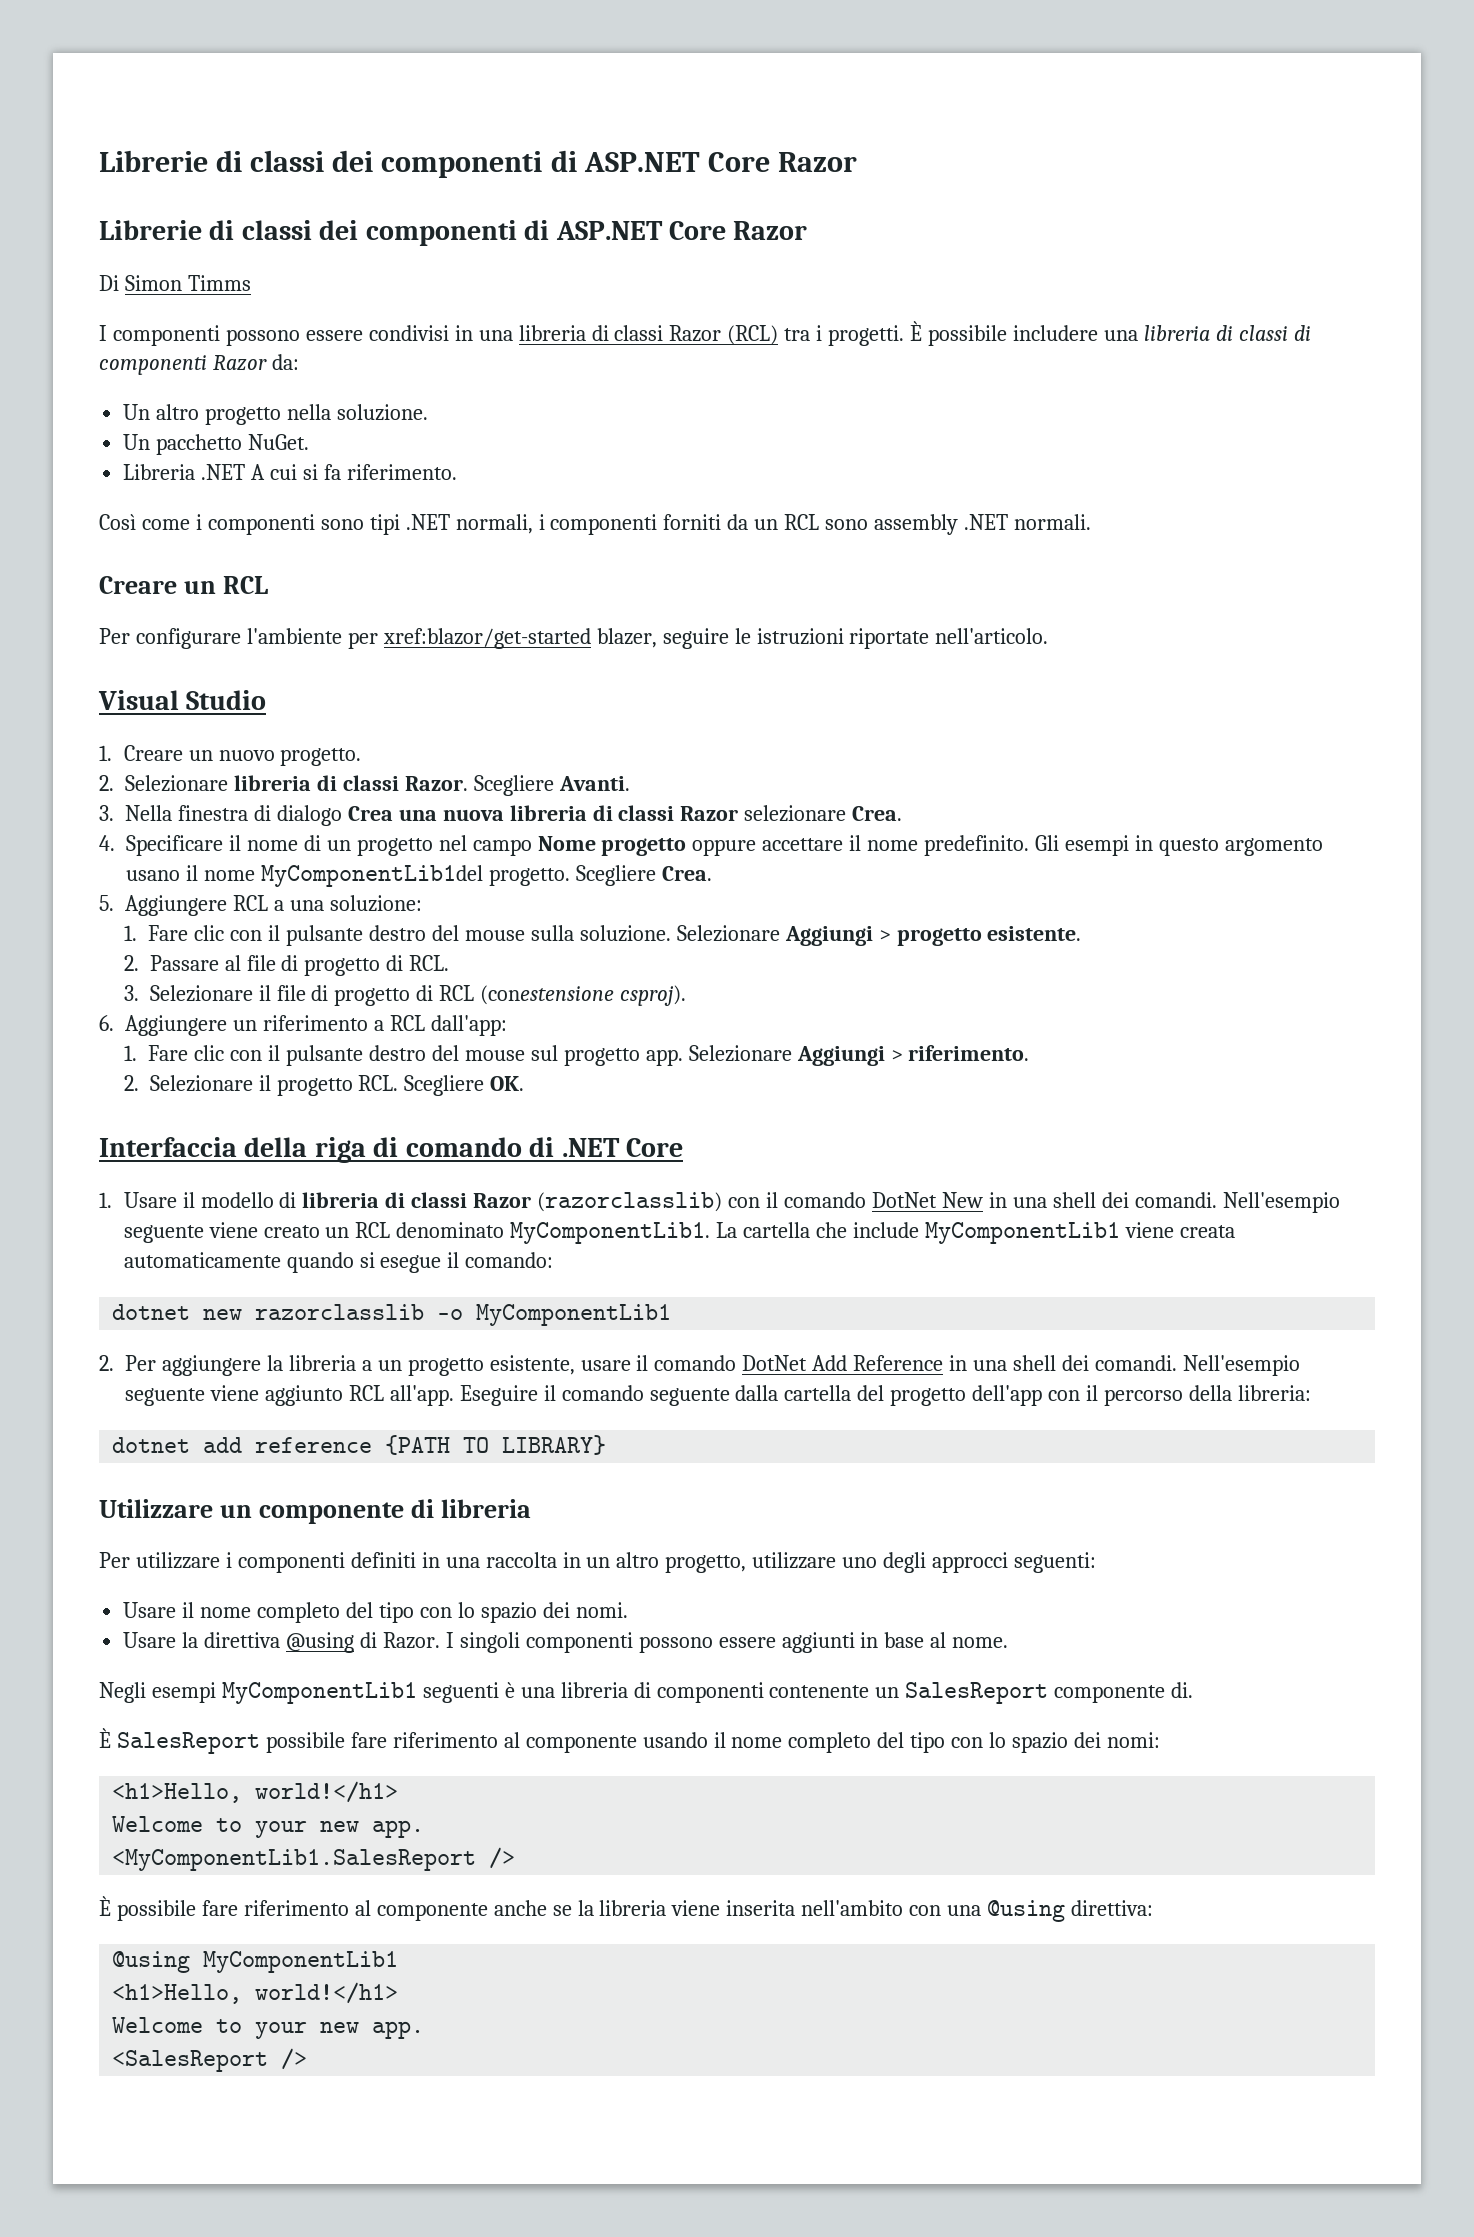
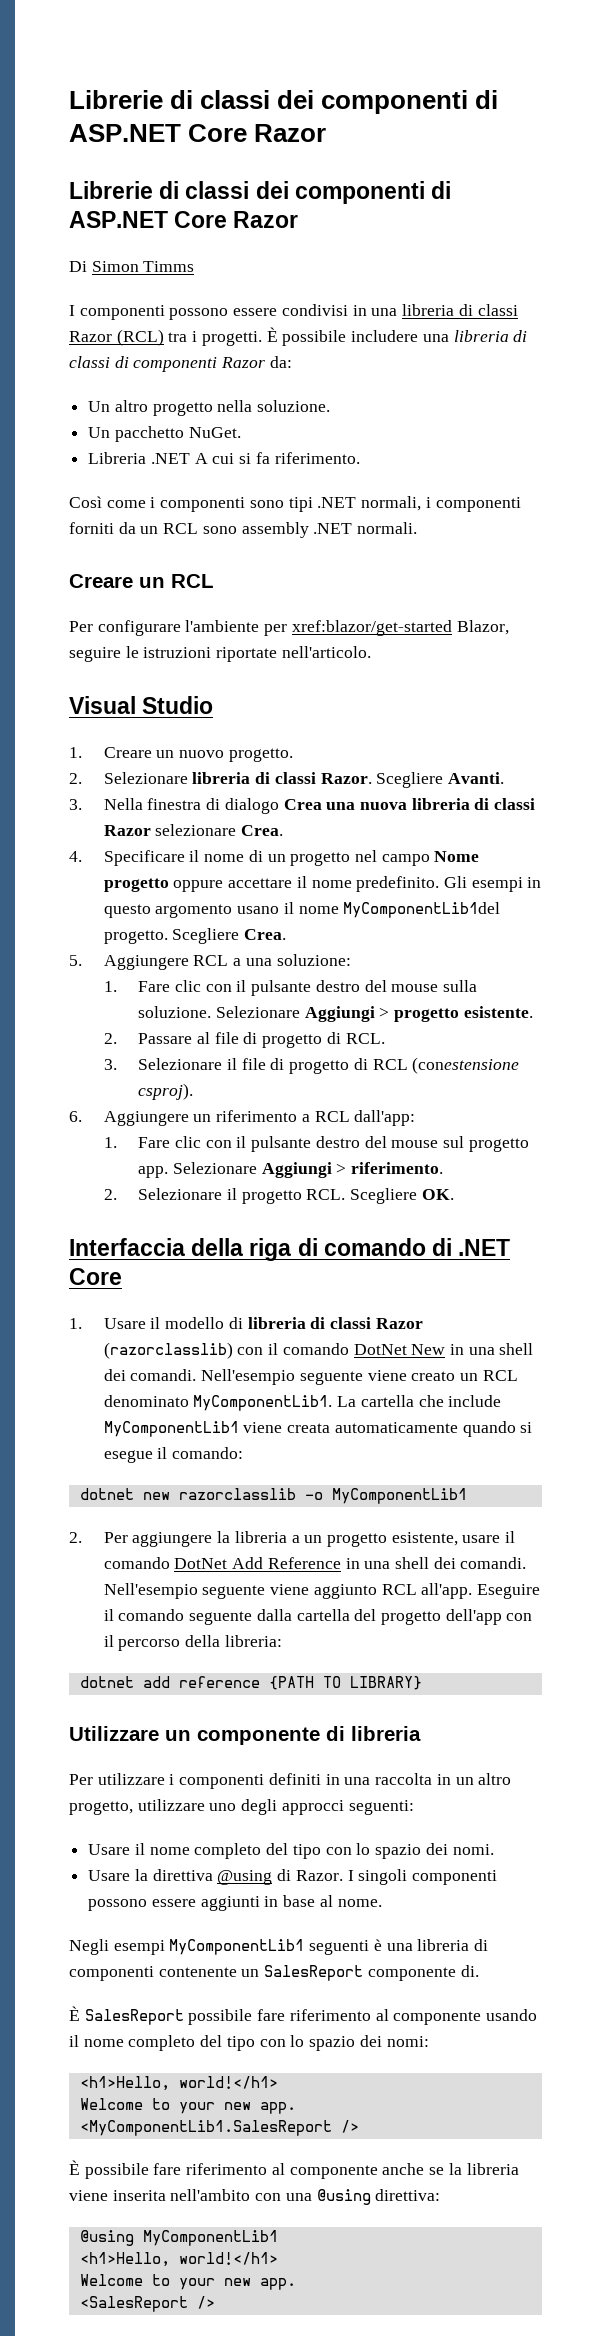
[596,628,657,648] blazer, -> [456,620,509,635] Blazor,

